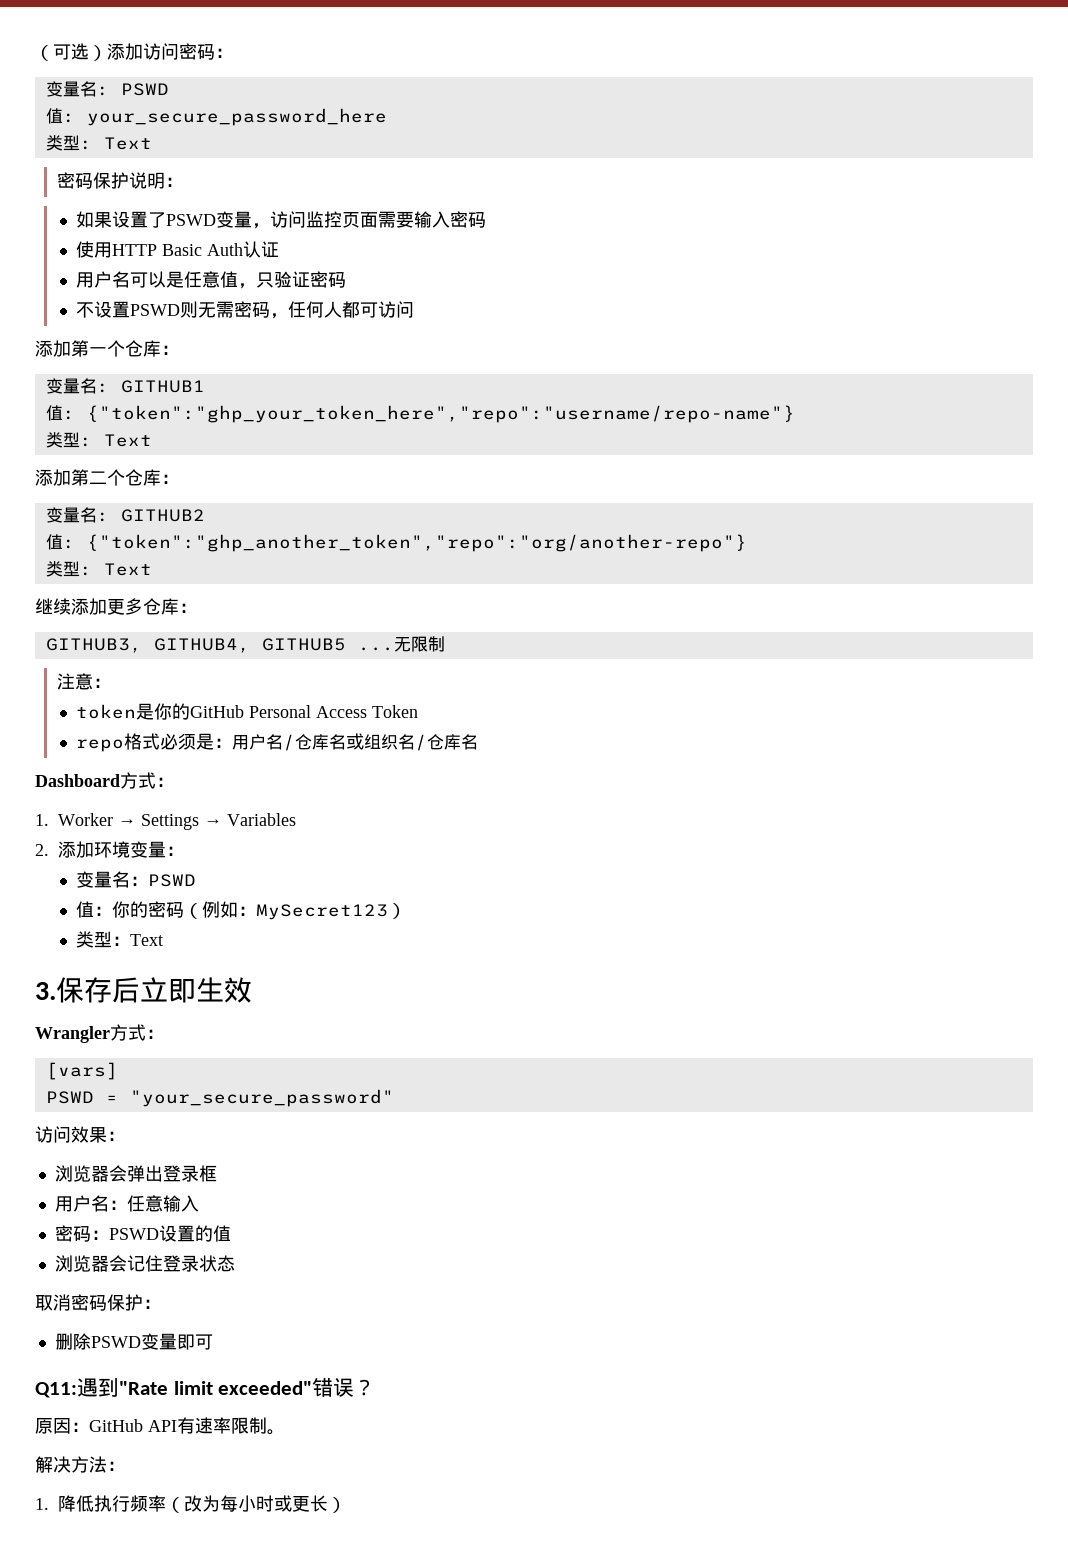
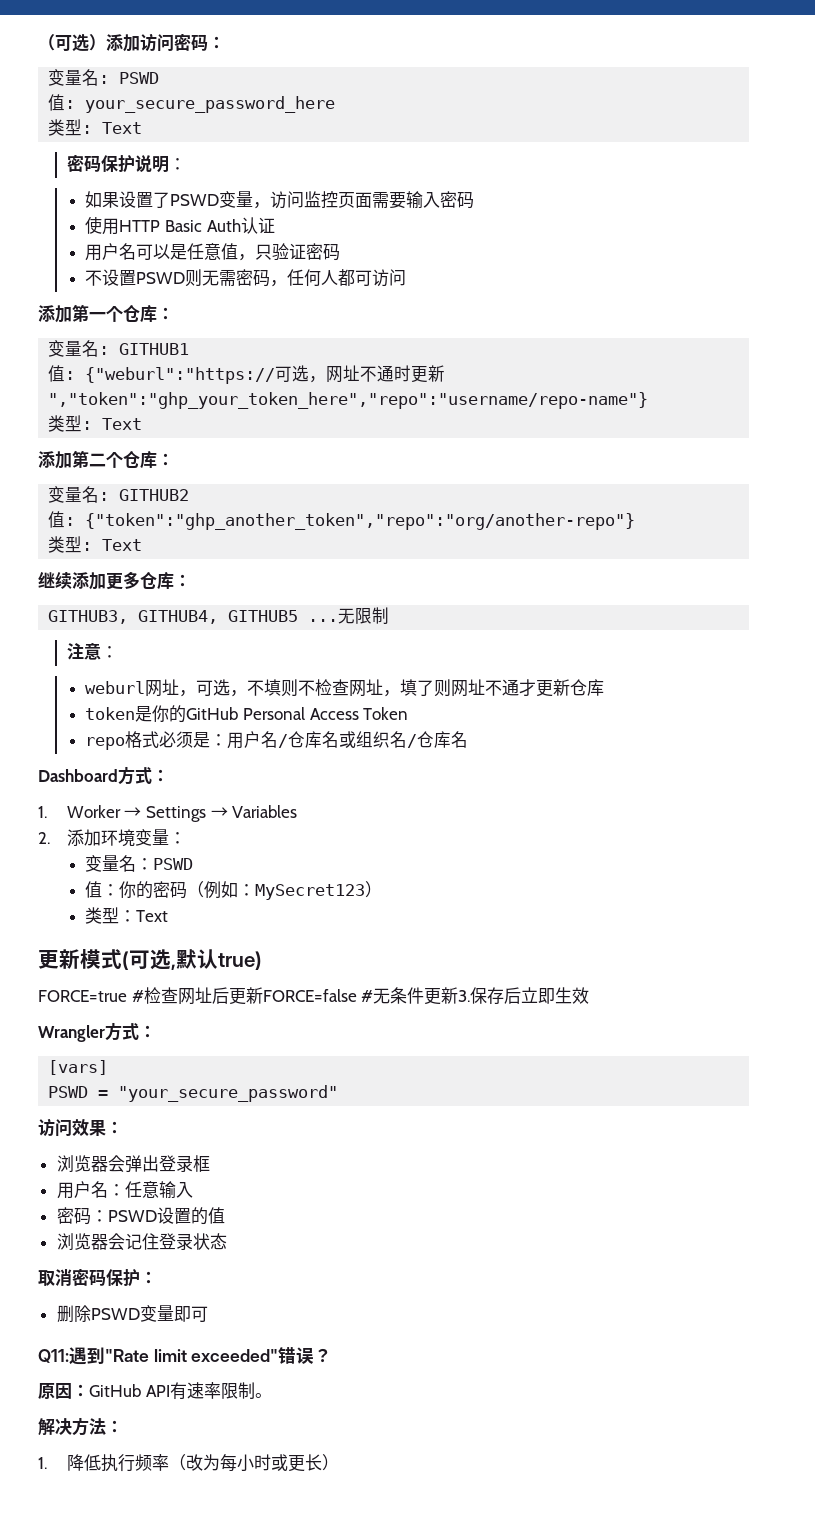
[86,405,795,423] {"token":"ghp_your_token_here","repo":"username/repo-name"} -> [85,365,446,384] [48,392,649,409] {"weburl":"https://可选，网址不通时更新","token":"ghp_your_token_here","repo":"username/repo-name"}
(111, 683) none -> [85,679,605,697] // weburl网址，可选，不填则不检查网址，填了则网址不通才更新仓库
(164, 940) none -> [38,949,262,970] [38,987,459,1005] 更新模式(可选,默认true) // FORCE=true #检查网址后更新FORCE=false #无条件更新

